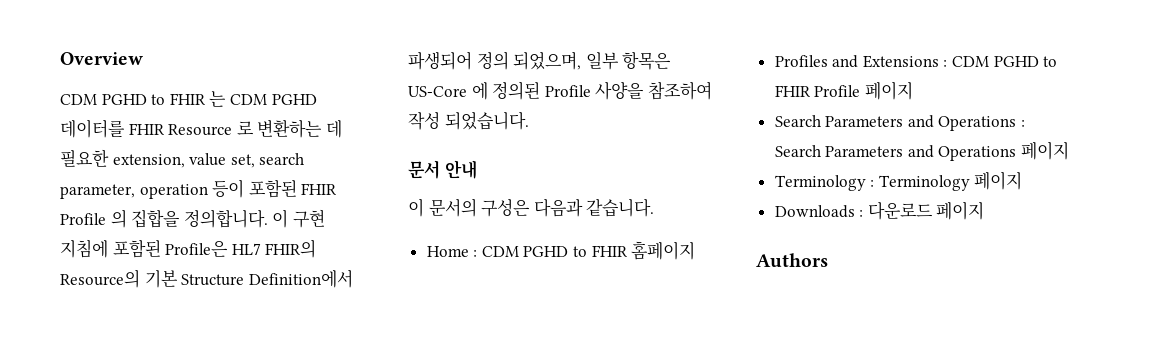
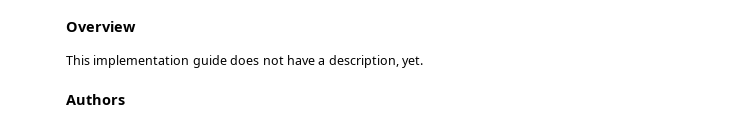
[60,91,317,107] [60,119,342,138] [60,149,305,168] [60,179,338,199] [60,209,325,228] [60,239,317,258] [60,269,353,288] [408,51,672,70] [408,81,712,100] [408,112,529,130] [408,160,477,179] [408,198,655,217] [426,241,696,260] [774,55,1058,68] [774,81,913,100] [774,115,1026,131] [774,141,1070,161] [774,171,1023,191] [774,201,985,220] CDM PGHD to FHIR 는 CDM PGHD 데이터를 FHIR Resource 로 변환하는 데 필요한 extension, value set, search parameter, operation 등이 포함된 FHIR Profile 의 집합을 정의합니다. 이 구현 지침에 포함된 Profile은 HL7 FHIR의 Resource의 기본 Structure Definition에서 파생되어 정의 되었으며, 일부 항목은 US-Core 에 정의된 Profile 사양을 참조하여 작성 되었습니다. // 문서 안내 // 이 문서의 구성은 다음과 같습니다. // Home : CDM PGHD to FHIR 홈페이지 // Profiles and Extensions : CDM PGHD to FHIR Profile 페이지 // Search Parameters and Operations : Search Parameters and Operations 페이지 // Terminology : Terminology 페이지 // Downloads : 다운로드 페이지 -> [66,55,423,68] This implementation guide does not have a description, yet.

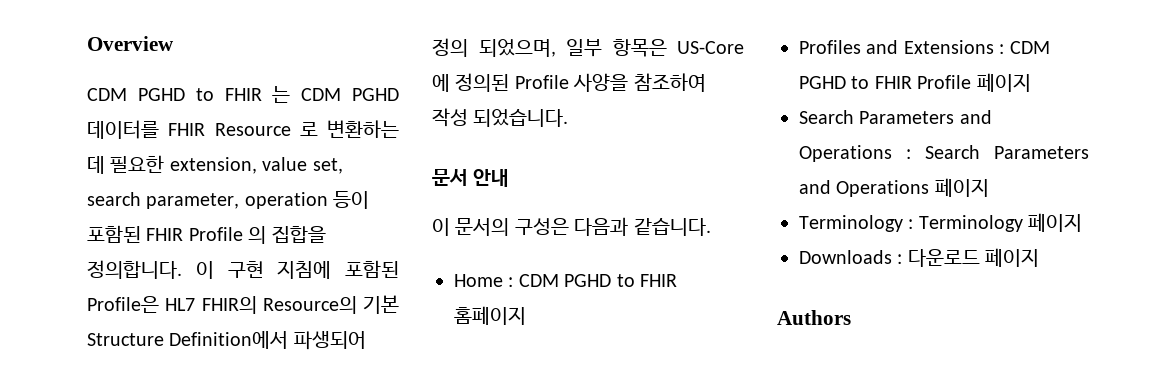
[66,55,423,68] This implementation guide does not have a description, yet. -> [87,86,400,103] [87,120,399,139] [87,155,343,174] [87,191,370,209] [87,225,326,244] [87,260,399,279] [87,295,399,314] [87,331,366,350] [432,38,744,57] [432,73,706,92] [432,108,569,127] [432,169,510,187] [432,217,711,236] [454,274,677,287] [454,306,526,325] [799,40,1050,54] [799,73,1031,92] [799,110,992,124] [799,145,1089,162] [799,178,989,197] [799,213,1083,232] [799,248,1040,267] CDM PGHD to FHIR 는 CDM PGHD 데이터를 FHIR Resource 로 변환하는 데 필요한 extension, value set, search parameter, operation 등이 포함된 FHIR Profile 의 집합을 정의합니다. 이 구현 지침에 포함된 Profile은 HL7 FHIR의 Resource의 기본 Structure Definition에서 파생되어 정의 되었으며, 일부 항목은 US-Core 에 정의된 Profile 사양을 참조하여 작성 되었습니다. // 문서 안내 // 이 문서의 구성은 다음과 같습니다. // Home : CDM PGHD to FHIR 홈페이지 // Profiles and Extensions : CDM PGHD to FHIR Profile 페이지 // Search Parameters and Operations : Search Parameters and Operations 페이지 // Terminology : Terminology 페이지 // Downloads : 다운로드 페이지

